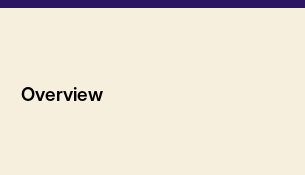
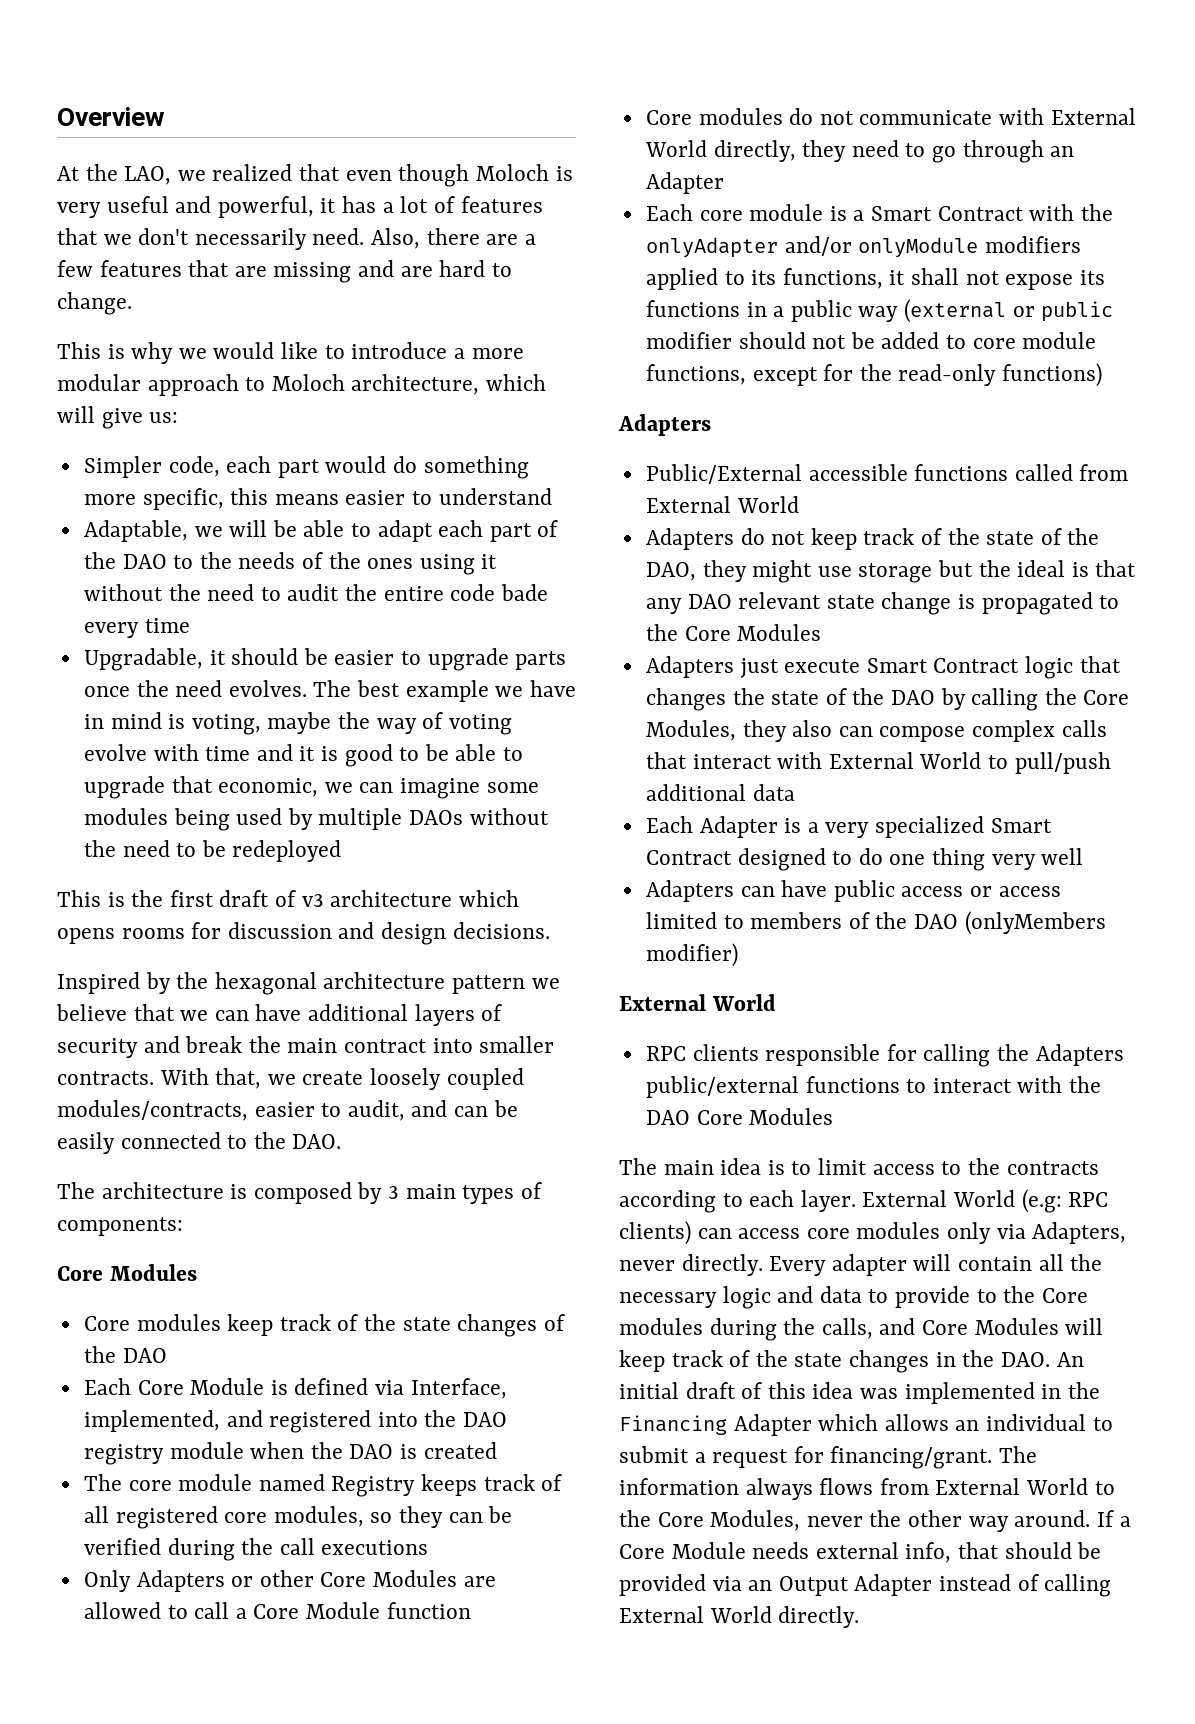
(103, 94) none -> [57,164,573,187] [57,196,543,218] [57,228,536,250] [57,260,512,283] [57,292,132,315] [57,342,524,364] [57,374,547,396] [57,406,179,429] [83,456,529,479] [83,488,552,510] [83,520,559,542] [83,552,498,575] [83,584,548,601] [83,618,190,638] [83,648,567,671] [83,680,576,702] [83,712,512,735] [83,744,524,767] [83,776,539,799] [83,808,549,831] [83,840,342,862] [57,890,519,907] [57,922,550,945] [57,972,560,995] [56,1004,503,1026] [57,1036,555,1058] [57,1068,524,1090] [57,1100,518,1121] [57,1132,342,1154] [57,1182,542,1204] [57,1217,183,1236] [57,1264,197,1281] [83,1314,565,1337] [83,1346,167,1363] [83,1378,507,1399] [83,1410,508,1433] [83,1442,497,1465] [83,1474,563,1497] [83,1506,513,1529] [83,1538,429,1561] [83,1570,496,1592] [83,1602,471,1619] [645,108,1136,125] [644,140,1075,163] [645,172,724,194] [645,204,1113,221] [645,236,1081,258] [645,268,1105,290] [645,299,1114,323] [645,332,1097,349] [645,363,1103,387] [618,414,711,436] [645,464,1129,484] [645,496,799,513] [645,528,1100,550] [645,560,1137,583] [645,592,1120,615] [645,624,822,641] [645,656,1121,679] [645,688,1130,711] [645,720,1107,742] [645,752,1111,774] [645,784,795,801] [645,816,1052,838] [645,848,1084,871] [645,880,1061,902] [645,911,1106,935] [645,943,738,967] [619,994,776,1011] [645,1044,1124,1067] [645,1076,1102,1098] [645,1108,834,1125] [619,1158,1099,1175] [619,1189,1109,1213] [619,1221,1127,1245] [619,1254,1103,1276] [619,1286,1088,1309] [619,1318,1104,1341] [619,1350,1084,1373] [619,1382,1100,1404] [619,1414,1113,1436] [619,1446,1038,1469] [619,1478,1115,1500] [619,1510,1131,1532] [619,1542,1102,1563] [619,1574,1112,1597] [619,1606,860,1628] // At the LAO, we realized that even though Moloch is very useful and powerful, it has a lot of features that we don't necessarily need. Also, there are a few features that are missing and are hard to change. // This is why we would like to introduce a more modular approach to Moloch architecture, which will give us: // Simpler code, each part would do something more specific, this means easier to understand // Adaptable, we will be able to adapt each part of the DAO to the needs of the ones using it without the need to audit the entire code bade every time // Upgradable, it should be easier to upgrade parts once the need evolves. The best example we have in mind is voting, maybe the way of voting evolve with time and it is good to be able to upgrade that economic, we can imagine some modules being used by multiple DAOs without the need to be redeployed // This is the first draft of v3 architecture which opens rooms for discussion and design decisions. // Inspired by the hexagonal architecture pattern we believe that we can have additional layers of security and break the main contract into smaller contracts. With that, we create loosely coupled modules/contracts, easier to audit, and can be easily connected to the DAO. // The architecture is composed by 3 main types of components: // Core Modules // Core modules keep track of the state changes of the DAO // Each Core Module is defined via Interface, implemented, and registered into the DAO registry module when the DAO is created // The core module named Registry keeps track of all registered core modules, so they can be verified during the call executions // Only Adapters or other Core Modules are allowed to call a Core Module function // Core modules do not communicate with External World directly, they need to go through an Adapter // Each core module is a Smart Contract with the onlyAdapter and/or onlyModule modifiers applied to its functions, it shall not expose its functions in a public way (external or public modifier should not be added to core module functions, except for the read-only functions) // Adapters // Public/External accessible functions called from External World // Adapters do not keep track of the state of the DAO, they might use storage but the ideal is that any DAO relevant state change is propagated to the Core Modules // Adapters just execute Smart Contract logic that changes the state of the DAO by calling the Core Modules, they also can compose complex calls that interact with External World to pull/push additional data // Each Adapter is a very specialized Smart Contract designed to do one thing very well // Adapters can have public access or access limited to members of the DAO (onlyMembers modifier) // External World // RPC clients responsible for calling the Adapters public/external functions to interact with the DAO Core Modules // The main idea is to limit access to the contracts according to each layer. External World (e.g: RPC clients) can access core modules only via Adapters, never directly. Every adapter will contain all the necessary logic and data to provide to the Core modules during the calls, and Core Modules will keep track of the state changes in the DAO. An initial draft of this idea was implemented in the Financing Adapter which allows an individual to submit a request for financing/grant. The information always flows from External World to the Core Modules, never the other way around. If a Core Module needs external info, that should be provided via an Output Adapter instead of calling External World directly.

